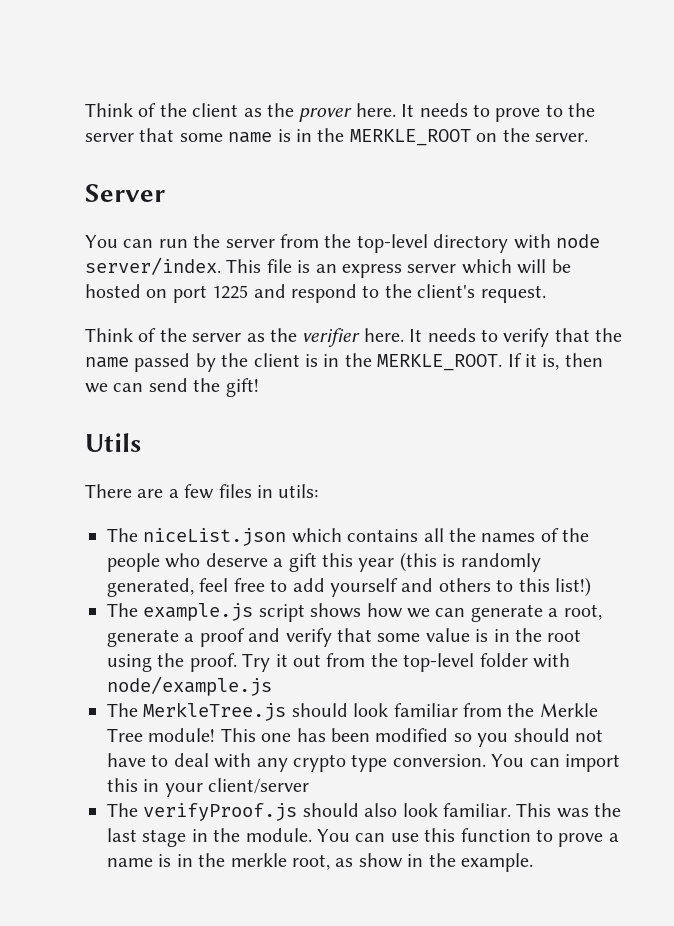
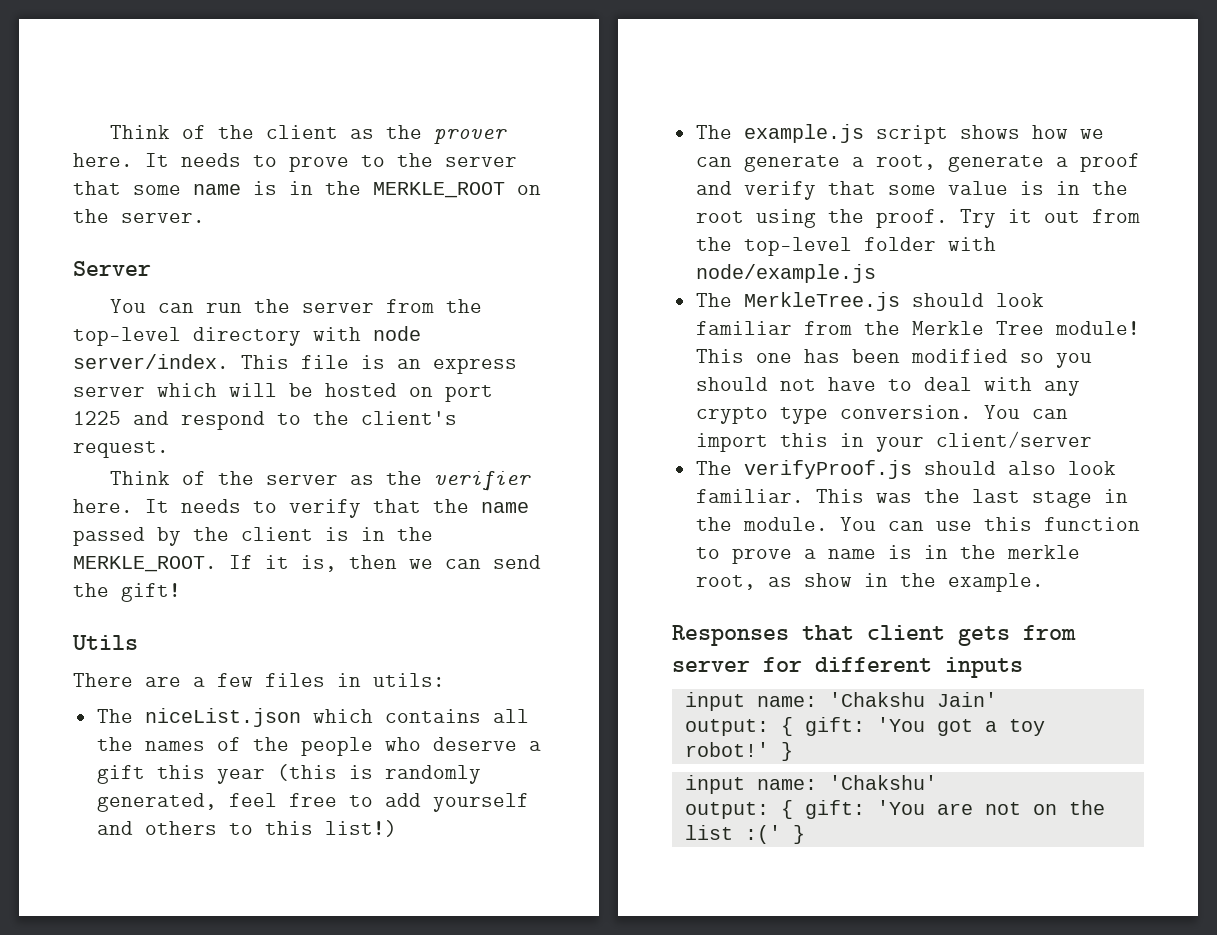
(533, 862) none -> [672,625,1076,646] [672,657,1023,678] [684,692,997,711] [684,717,1045,736] [684,742,793,761] [684,775,937,794] [684,800,1105,819] [684,825,805,844] // Responses that client gets from server for different inputs // input name: 'Chakshu Jain' // output: { gift: 'You got a toy robot!' } // input name: 'Chakshu' // output: { gift: 'You are not on the list :(' }

